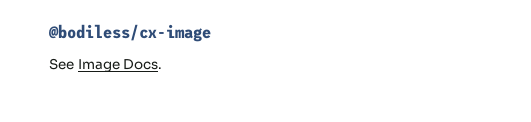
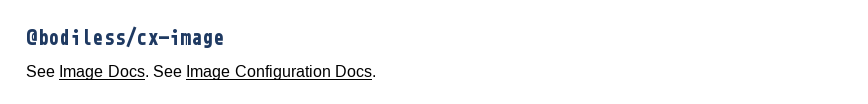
(163, 64) none -> [152,65,376,80] See Image Configuration Docs.

